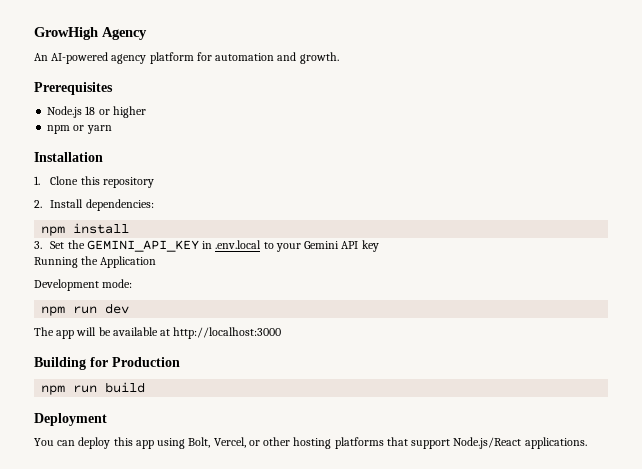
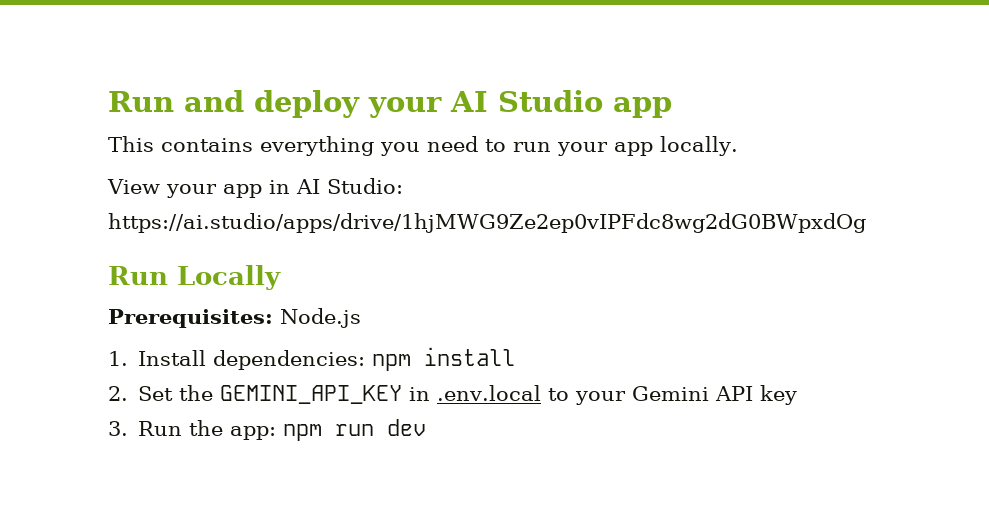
[34,27,147,40] [34,52,339,64] [34,82,113,95] [47,106,146,118] [47,125,112,134] [34,152,103,162] [34,176,154,188] [34,200,42,208] GrowHigh Agency // An AI-powered agency platform for automation and growth. // Prerequisites // Node.js 18 or higher // npm or yarn // Installation // 1. Clone this repository // 2. -> [108,90,672,118] [108,136,738,156] [107,178,403,198] [108,213,866,233] [108,265,281,290] [108,308,361,328] [108,351,128,366] Run and deploy your AI Studio app // This contains everything you need to run your app locally. // View your app in AI Studio: https://ai.studio/apps/drive/1hjMWG9Ze2ep0vIPFdc8wg2dG0BWpxdOg // Run Locally // Prerequisites: Node.js // 1.
(154, 205) // -> (366, 360) none
[34,241,42,249] 3. -> [108,386,128,401] 2.
[34,256,157,268] [34,279,133,291] [41,303,130,316] [34,327,282,339] [34,357,180,370] [41,382,146,395] [34,413,107,426] [34,437,587,449] Running the Application // Development mode: // npm run dev // The app will be available at http://localhost:3000 // Building for Production // npm run build // Deployment // You can deploy this app using Bolt, Vercel, or other hosting platforms that support Node.js/React applications. -> [108,419,427,441] 3. Run the app: npm run dev

